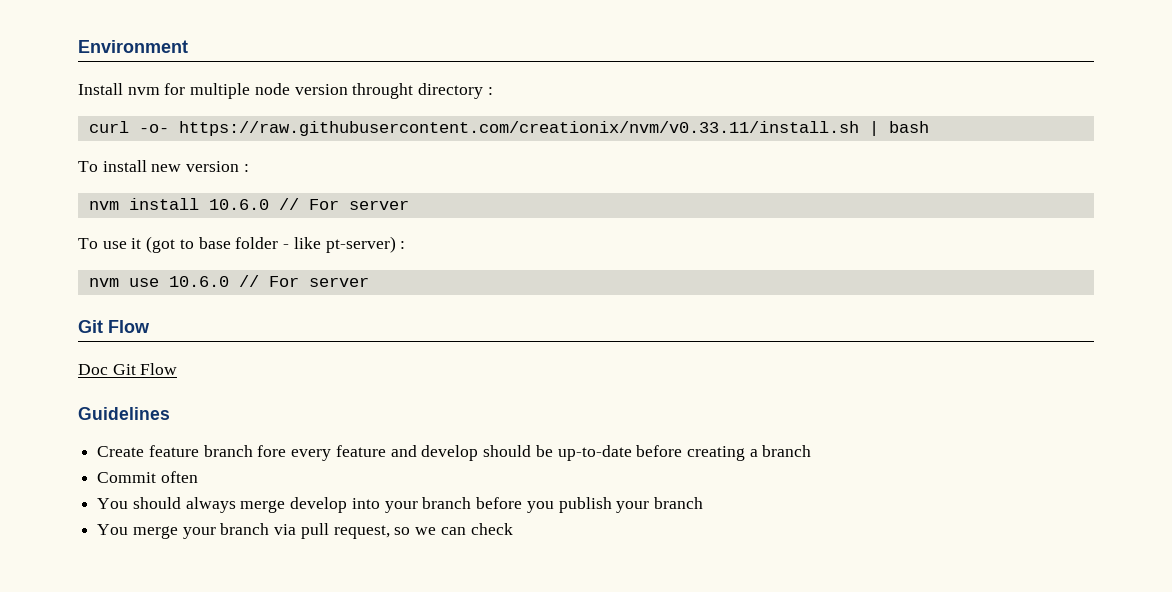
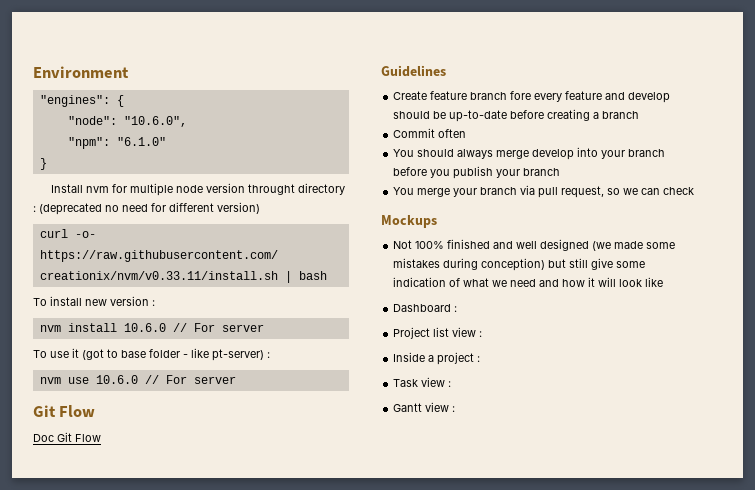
(188, 46) none -> [39,95,124,107] [67,116,187,127] [67,137,166,149] [39,158,47,170] // "engines": { // "node": "10.6.0", // "npm": "6.1.0" // }
(493, 91) none -> [39,202,260,215] (deprecated no need for different version)
(513, 529) none -> [381,215,437,228] [393,239,676,251] [393,258,646,271] [393,277,664,287] [393,304,458,312] [393,327,483,339] [393,352,481,365] [393,377,452,387] [393,402,456,412] // Mockups // Not 100% finished and well designed (we made some mistakes during conception) but still give some indication of what we need and how it will look like // Dashboard : // Project list view : // Inside a project : // Task view : // Gantt view :

